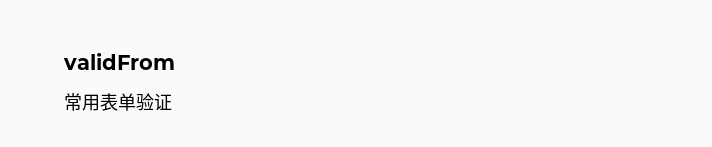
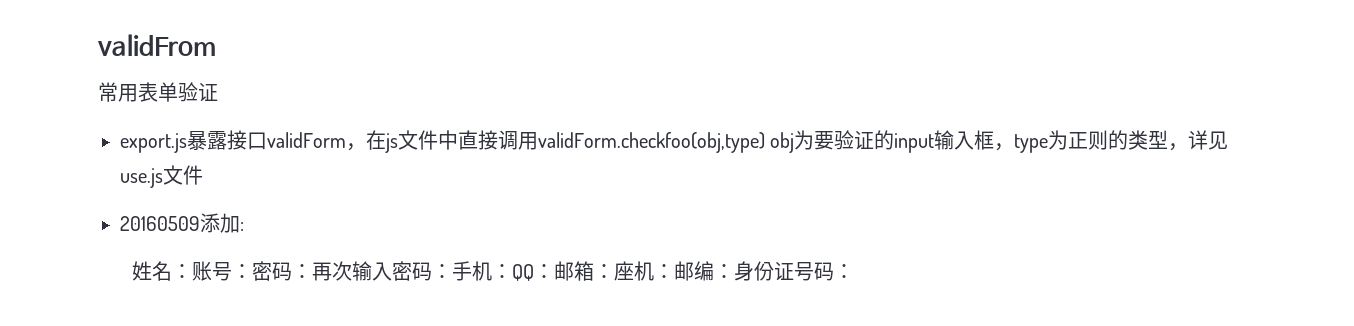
(172, 102) none -> [120,130,1229,153] [120,165,203,188] [120,213,244,233] [132,261,855,281] // export.js暴露接口validForm，在js文件中直接调用validForm.checkfoo(obj,type) obj为要验证的input输入框，type为正则的类型，详见use.js文件 // 20160509添加: // 姓名：账号：密码：再次输入密码：手机：QQ：邮箱：座机：邮编：身份证号码：

